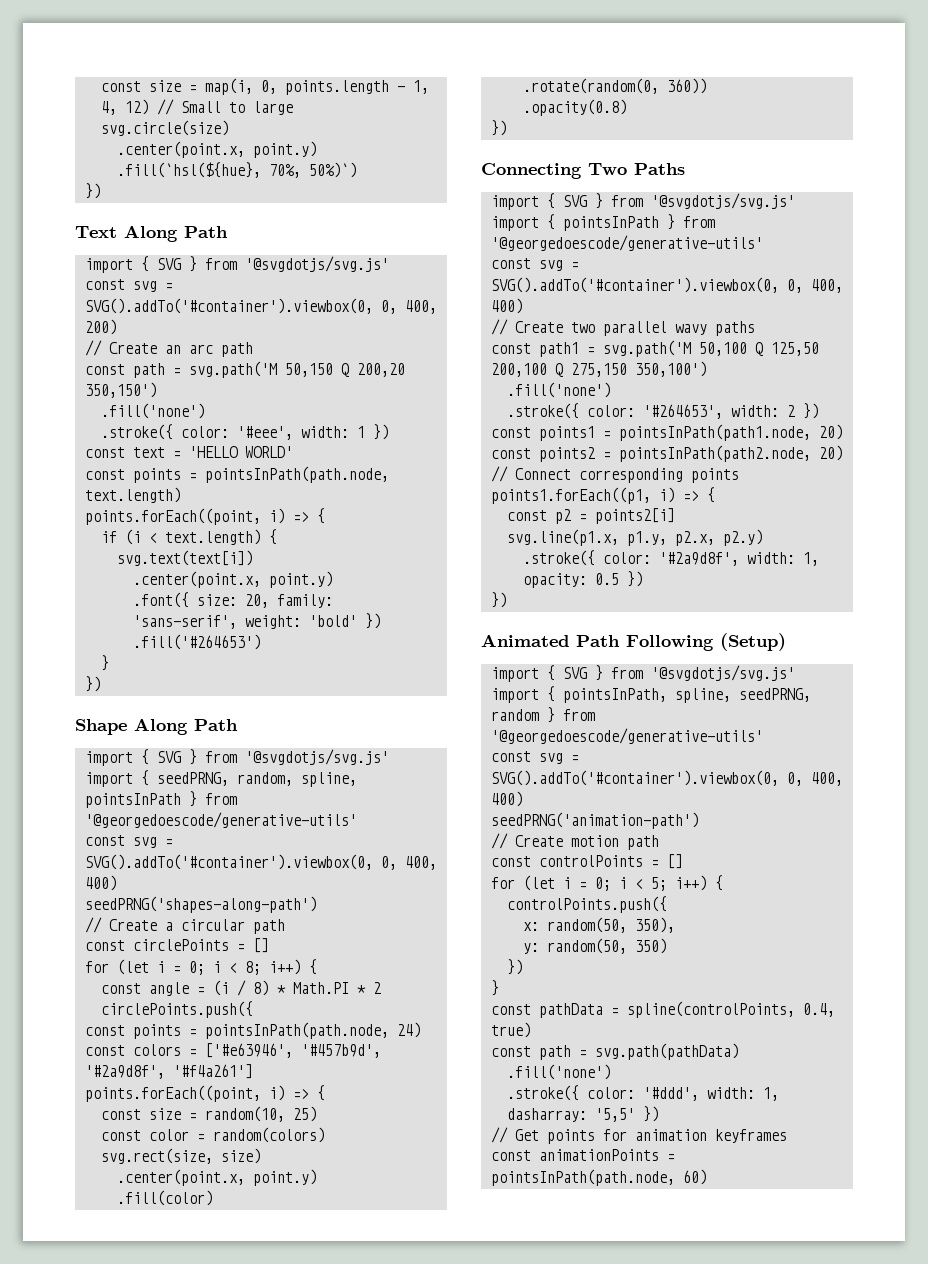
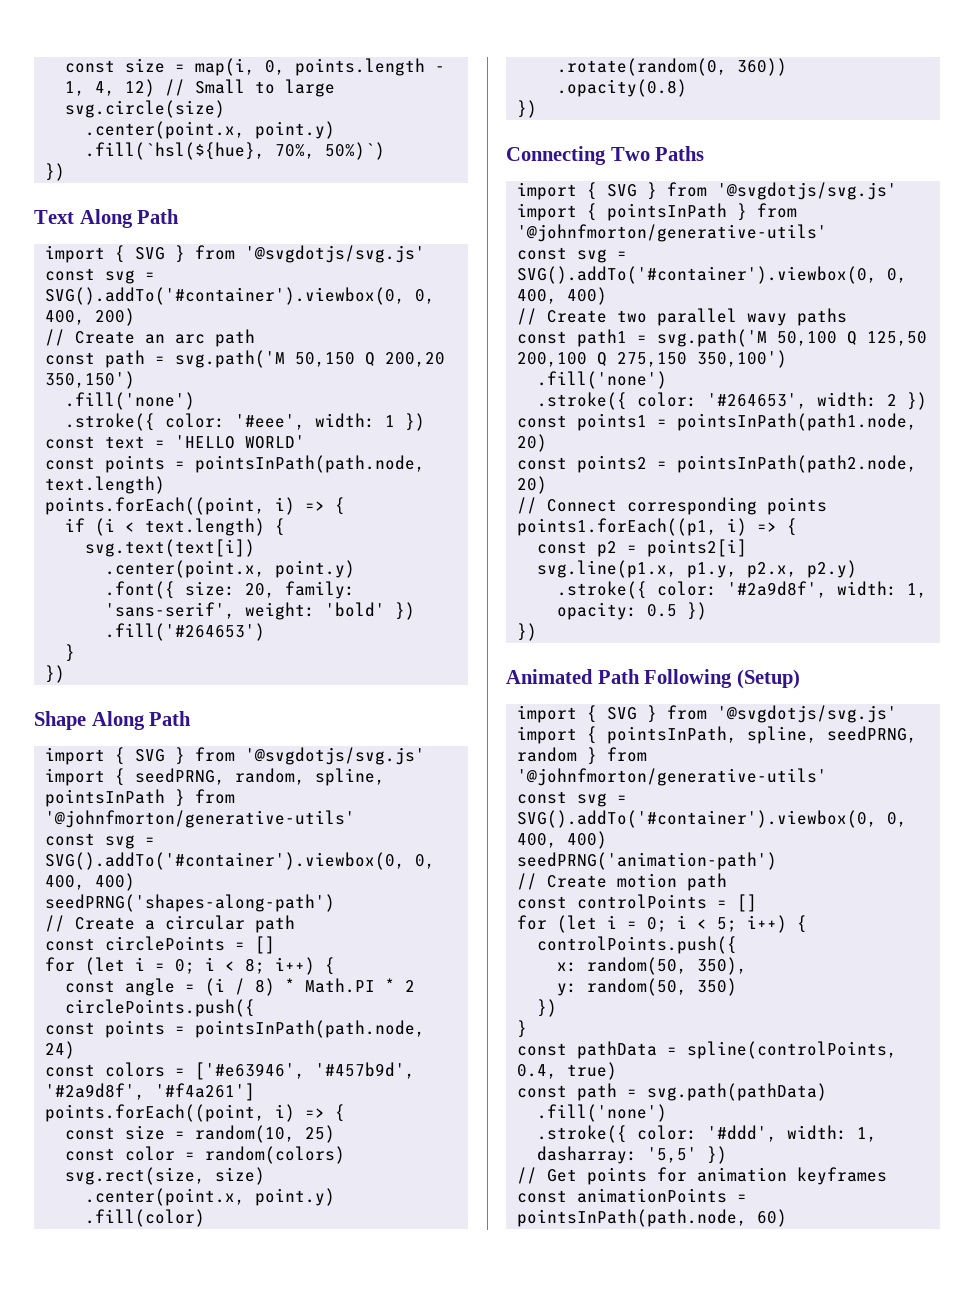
[84,812,357,828] '@georgedoescode/generative-utils' -> [45,810,356,828] '@johnfmorton/generative-utils'
[490,235,763,251] '@georgedoescode/generative-utils' -> [517,224,828,242] '@johnfmorton/generative-utils'
[490,728,763,744] '@georgedoescode/generative-utils' -> [517,768,828,786] '@johnfmorton/generative-utils'

